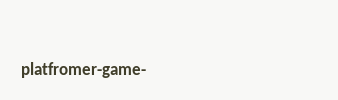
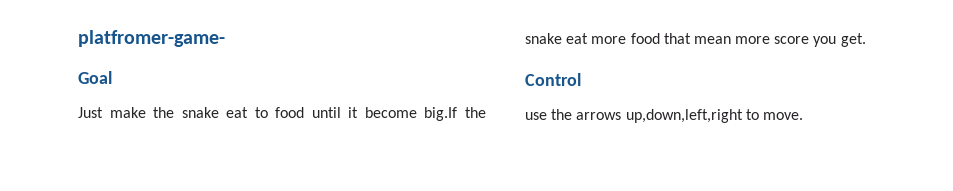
(146, 70) none -> [78,71,112,84] [78,107,486,121] [525,33,866,47] [525,73,581,86] [525,109,803,123] // Goal // Just make the snake eat to food until it become big.If the snake eat more food that mean more score you get. // Control // use the arrows up,down,left,right to move.

